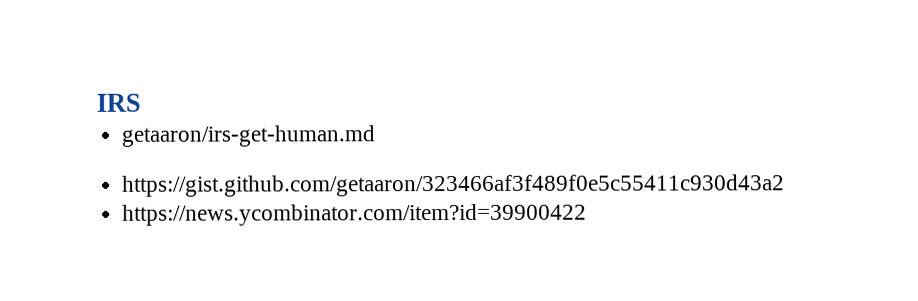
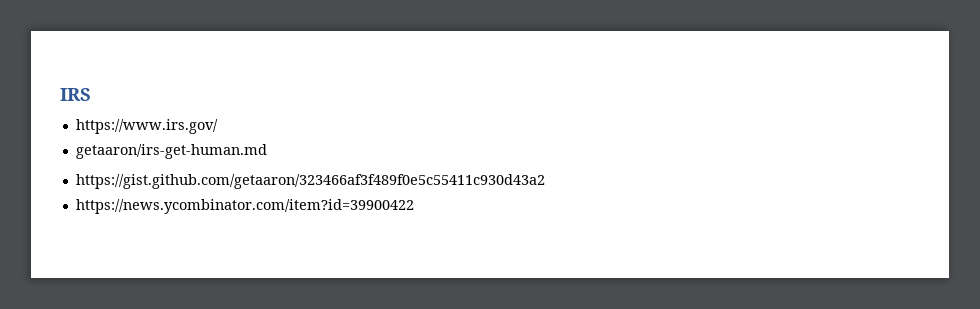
(141, 102) none -> [75,119,218,134] // https://www.irs.gov/

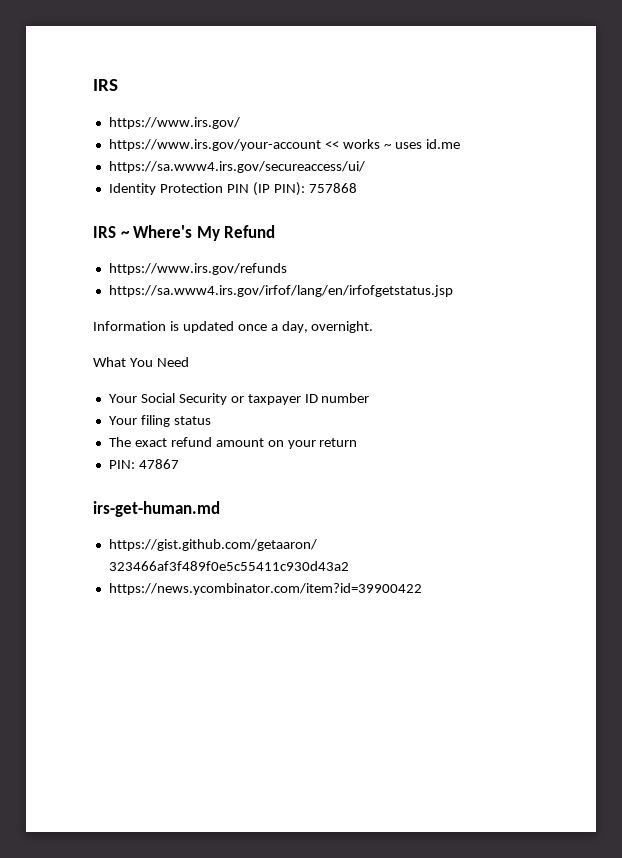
[75,144,267,159] getaaron/irs-get-human.md -> [108,139,460,151] [108,161,365,173] [108,182,357,196] [93,225,276,241] [108,263,287,275] [108,285,453,297] [93,321,374,333] [93,357,189,367] [108,393,370,405] [108,415,211,427] [108,437,358,449] [108,459,179,469] [93,501,220,517] https://www.irs.gov/your-account << works ~ uses id.me // https://sa.www4.irs.gov/secureaccess/ui/ // Identity Protection PIN (IP PIN): 757868 // IRS ~ Where's My Refund // https://www.irs.gov/refunds // https://sa.www4.irs.gov/irfof/lang/en/irfofgetstatus.jsp // Information is updated once a day, overnight. // What You Need // Your Social Security or taxpayer ID number // Your filing status // The exact refund amount on your return // PIN: 47867 // irs-get-human.md

